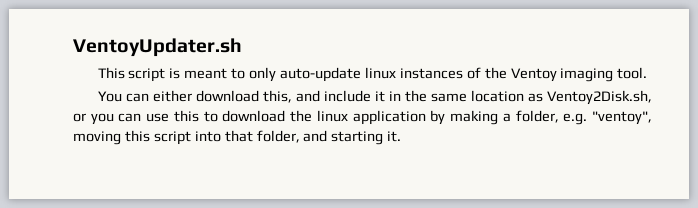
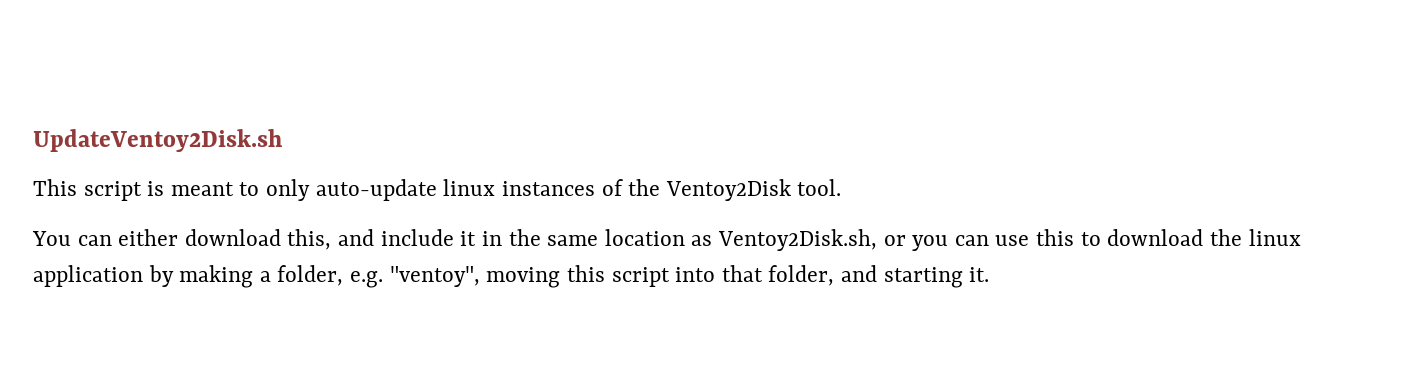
[73,38,242,57] VentoyUpdater.sh -> [33,129,282,152] UpdateVentoy2Disk.sh
[510,68,614,82] Ventoy imaging -> [665,179,791,201] Ventoy2Disk

